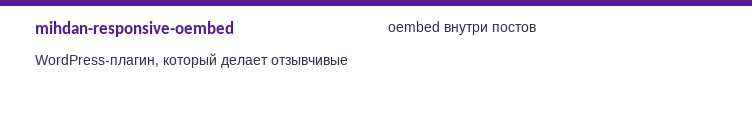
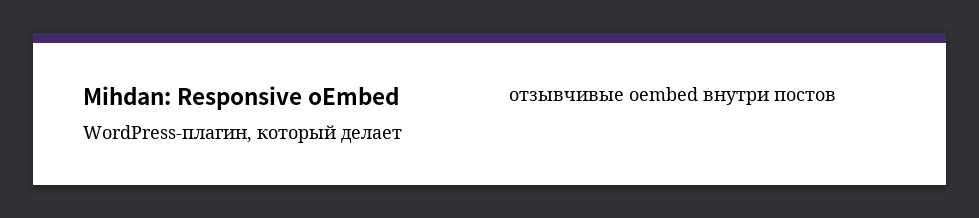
[35,21,234,37] mihdan-responsive-oembed -> [83,86,400,110] Mihdan: Responsive oEmbed

